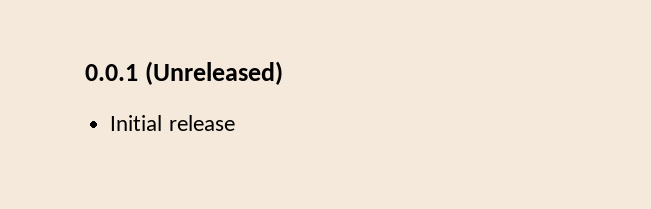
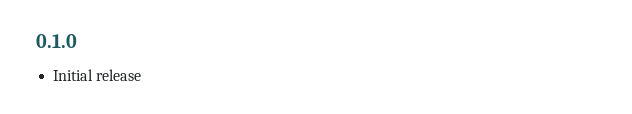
[85,61,283,85] 0.0.1 (Unreleased) -> [36,34,77,48] 0.1.0

